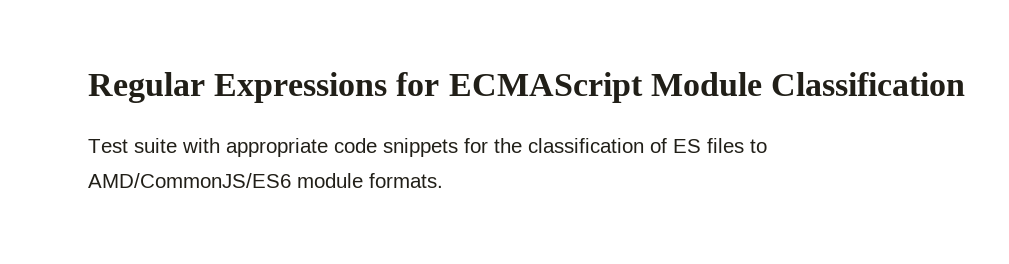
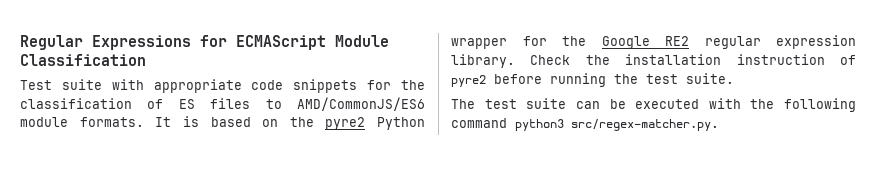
(443, 180) none -> [155,116,425,130] [451,35,856,49] [451,54,856,68] [451,73,734,87] [451,98,856,112] [451,118,719,131] It is based on the pyre2 Python wrapper for the Google RE2 regular expression library. Check the installation instruction of pyre2 before running the test suite. // The test suite can be executed with the following command python3 src/regex-matcher.py.

